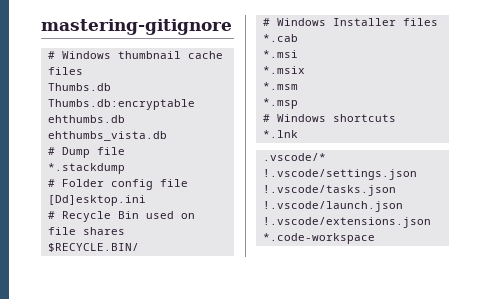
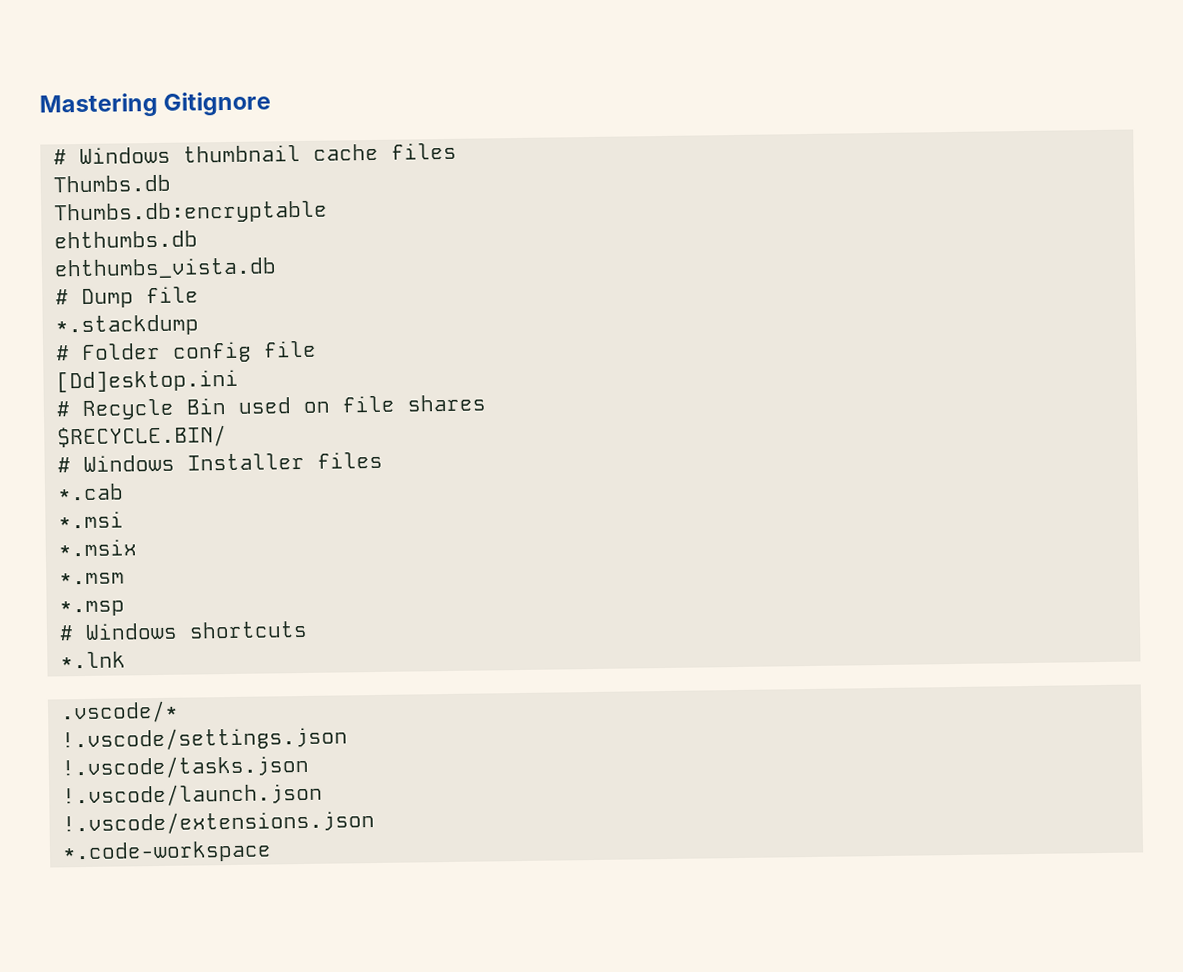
[41,19,232,35] mastering-gitignore -> [39,91,272,118] Mastering Gitignore

